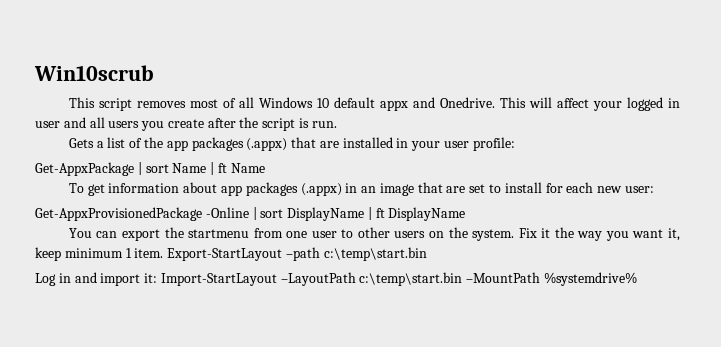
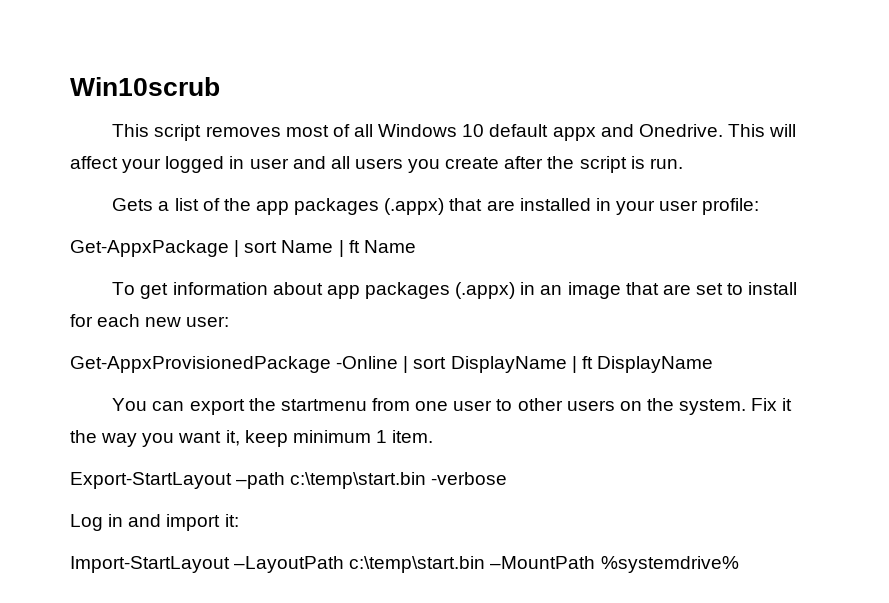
(164, 253) none -> (434, 436) //
(427, 254) none -> [431,472,508,485] -verbose
(158, 278) none -> (239, 520) //

